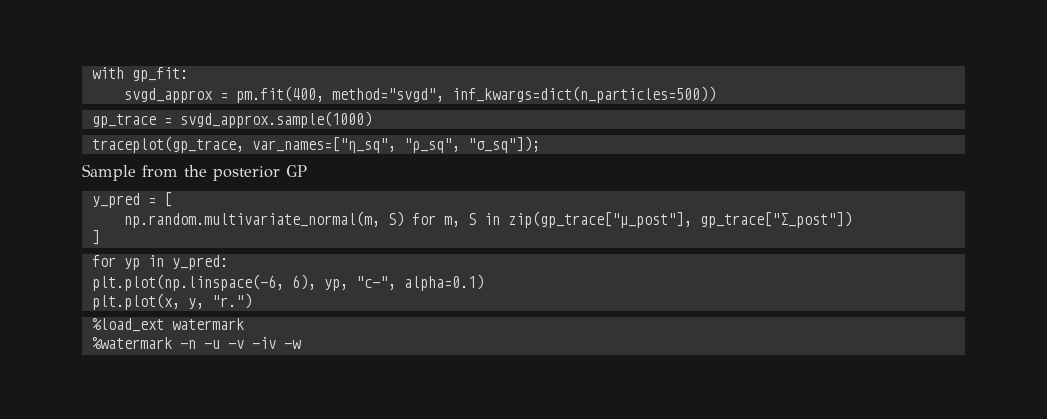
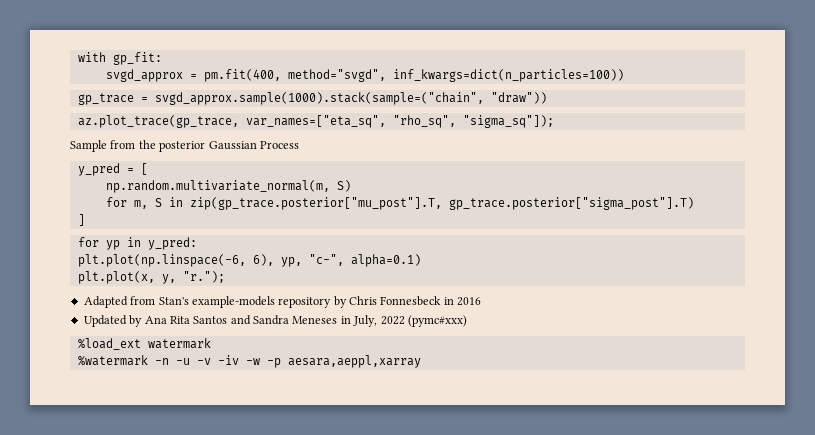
[451,86,716,103] inf_kwargs=dict(n_particles=500)) -> [392,69,624,82] inf_kwargs=dict(n_particles=100))
[179,111,372,128] [91,136,540,153] svgd_approx.sample(1000) // traceplot(gp_trace, var_names=["η_sq", "ρ_sq", "σ_sq"]); -> [154,92,547,105] [77,115,554,128] svgd_approx.sample(1000).stack(sample=("chain", "draw")) // az.plot_trace(gp_trace, var_names=["eta_sq", "rho_sq", "sigma_sq"]);
[286,165,307,177] GP -> [208,141,299,150] Gaussian Process
(404, 219) none -> (351, 186) //
[507,211,852,228] zip(gp_trace["μ_post"], gp_trace["Σ_post"]) -> [189,197,694,210] zip(gp_trace.posterior["mu_post"].T, gp_trace.posterior["sigma_post"].T)
[211,293,252,309] "r.") -> [182,271,225,283] [83,296,482,308] [83,315,467,327] "r."); // Adapted from Stan's example-models repository by Chris Fonnesbeck in 2016 // Updated by Ana Rita Santos and Sandra Meneses in July, 2022 (pymc#xxx)
(301, 344) none -> [266,355,421,368] -p aesara,aeppl,xarray

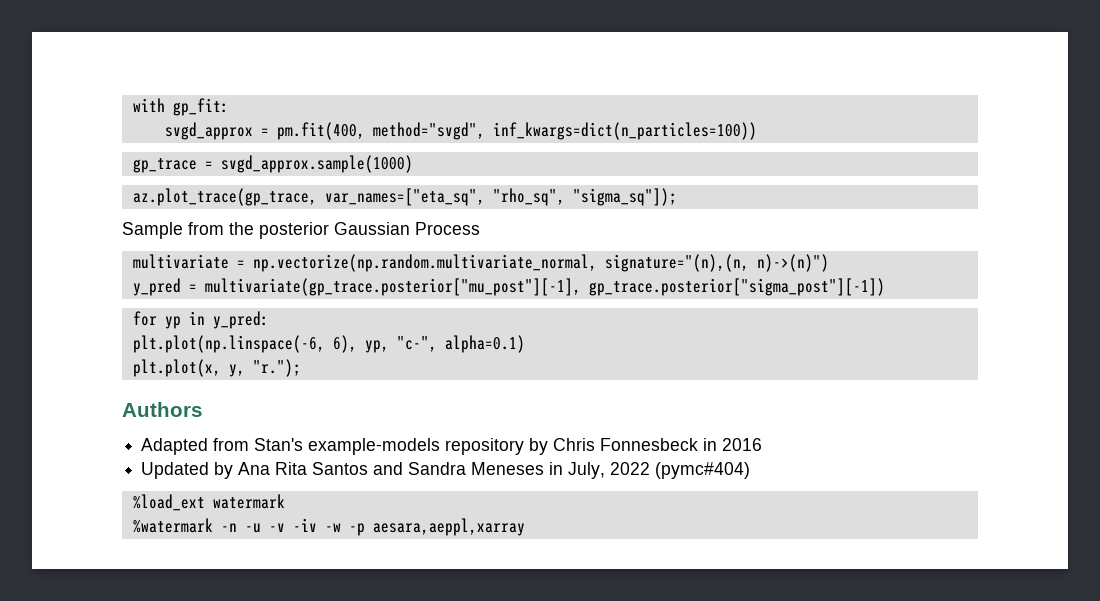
[154,92,547,105] svgd_approx.sample(1000).stack(sample=("chain", "draw")) -> [220,155,413,173] svgd_approx.sample(1000)
[77,163,148,176] [105,180,351,193] [105,197,694,210] [77,214,85,226] y_pred = [ // np.random.multivariate_normal(m, S) // for m, S in zip(gp_trace.posterior["mu_post"].T, gp_trace.posterior["sigma_post"].T) // ] -> [132,254,829,272] [132,278,885,296] multivariate = np.vectorize(np.random.multivariate_normal, signature="(n),(n, n)->(n)") // y_pred = multivariate(gp_trace.posterior["mu_post"][-1], gp_trace.posterior["sigma_post"][-1])
(225, 277) none -> [122,402,202,417] // Authors
[407,315,467,327] (pymc#xxx) -> [655,462,751,479] (pymc#404)

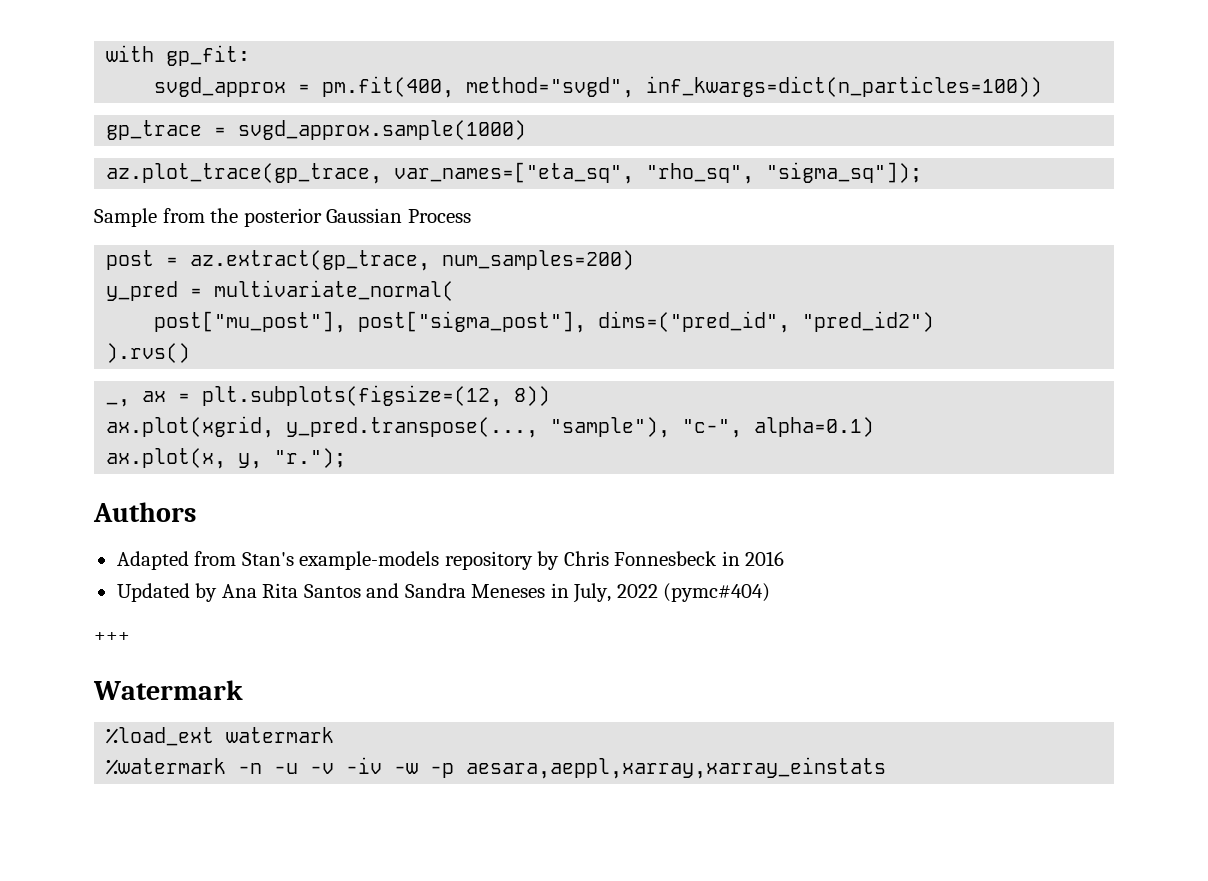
[132,254,829,272] [132,278,885,296] [132,311,269,329] [132,335,389,353] multivariate = np.vectorize(np.random.multivariate_normal, signature="(n),(n, n)->(n)") // y_pred = multivariate(gp_trace.posterior["mu_post"][-1], gp_trace.posterior["sigma_post"][-1]) // for yp in y_pred: // plt.plot(np.linspace(-6, 6), yp, -> [106,250,635,271] [106,280,455,301] [154,311,935,333] [106,343,191,363] [106,385,551,407] [106,416,671,438] post = az.extract(gp_trace, num_samples=200) // y_pred = multivariate_normal( // post["mu_post"], post["sigma_post"], dims=("pred_id", "pred_id2") // ).rvs() // _, ax = plt.subplots(figsize=(12, 8)) // ax.plot(xgrid, y_pred.transpose(..., "sample"),
[132,359,221,377] plt.plot(x, -> [106,448,227,469] ax.plot(x,
(751, 470) none -> [94,632,130,642] [93,680,243,700] // +++ // Watermark
[372,518,525,536] aesara,aeppl,xarray -> [466,757,887,779] aesara,aeppl,xarray,xarray_einstats

